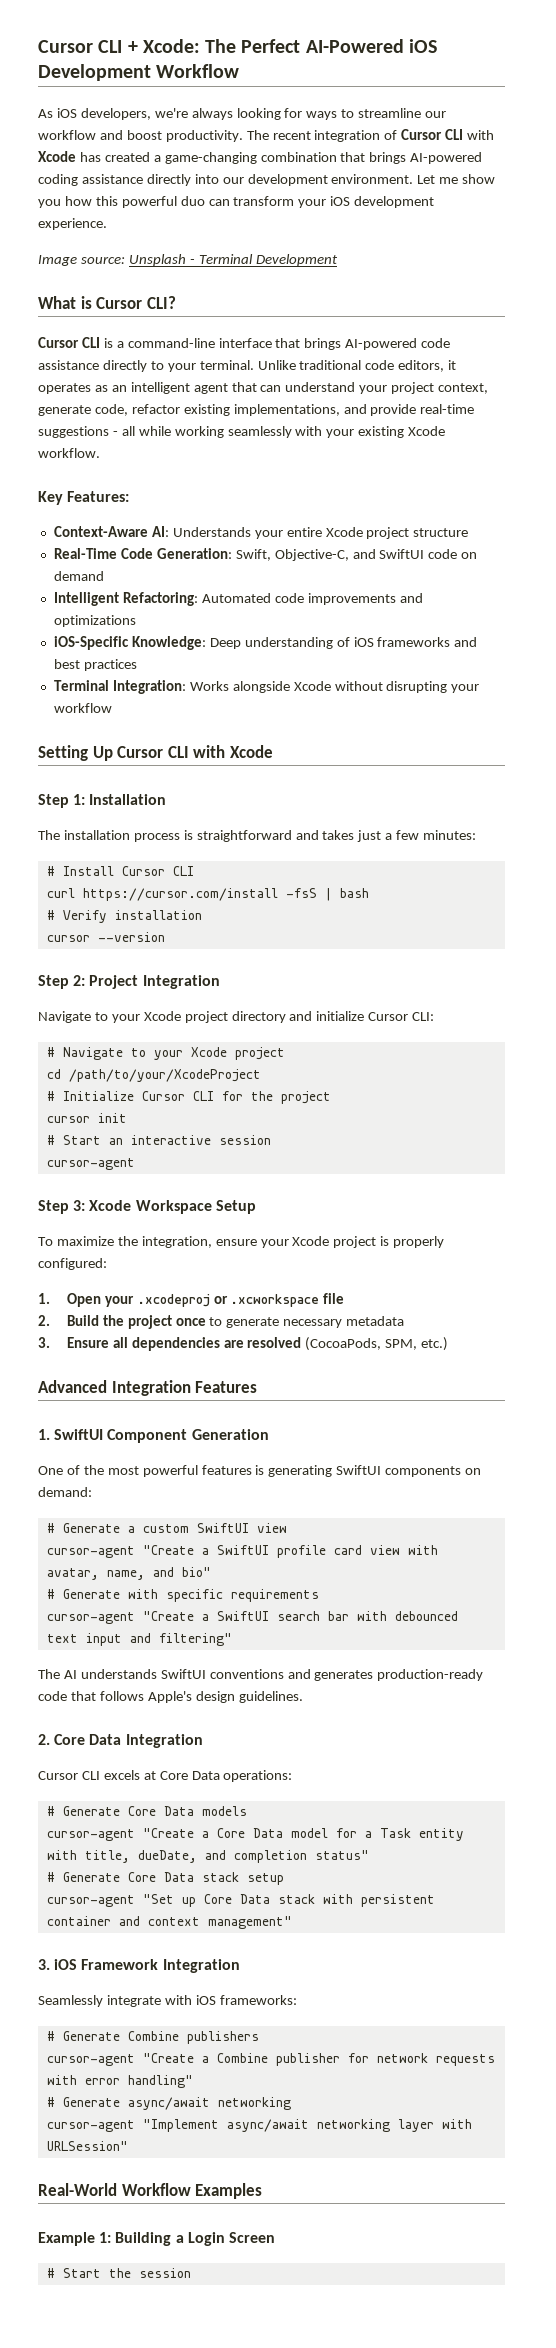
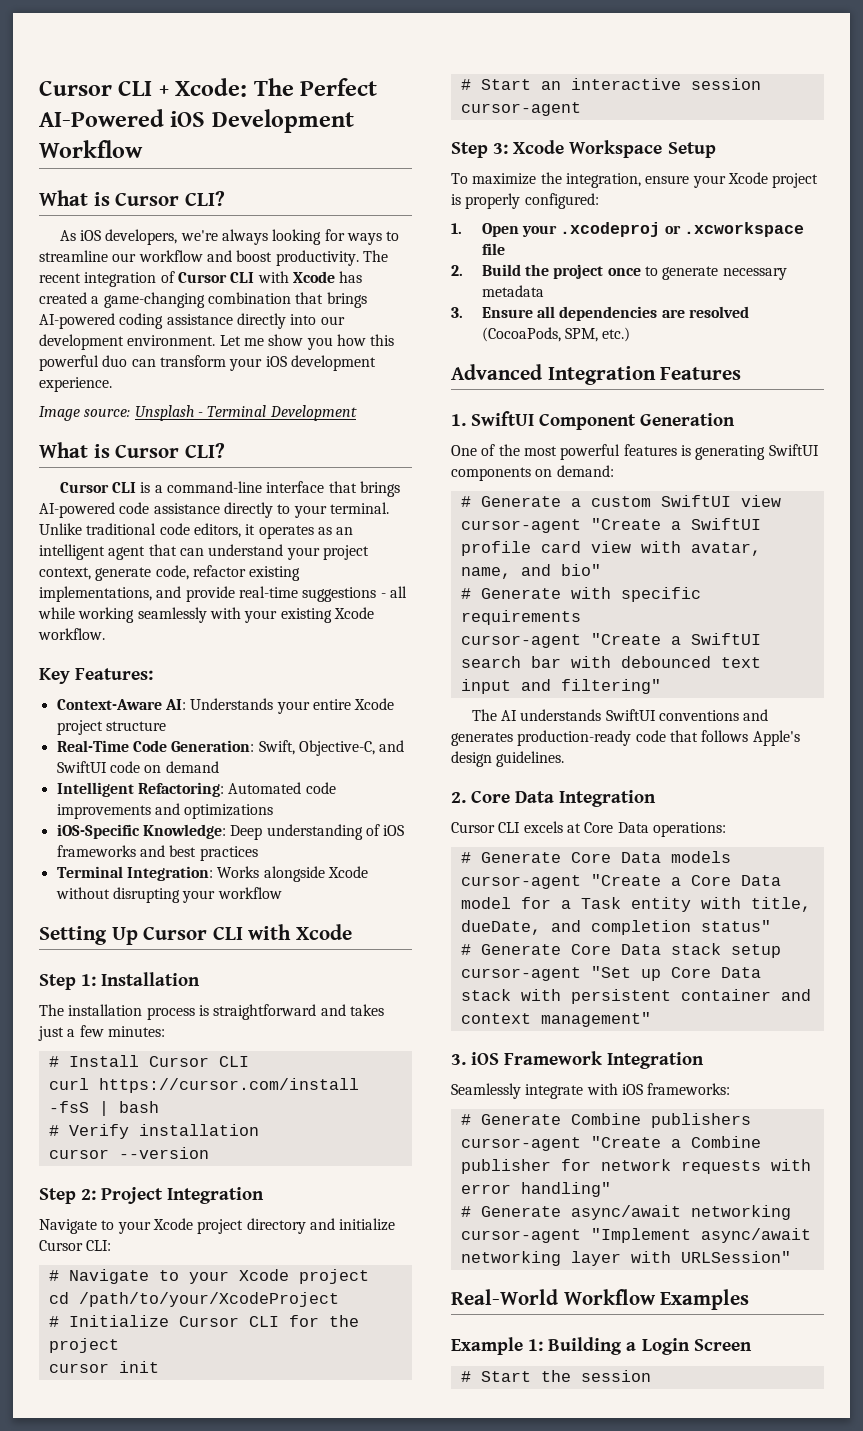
(240, 71) none -> [39,190,225,206] // What is Cursor CLI?

